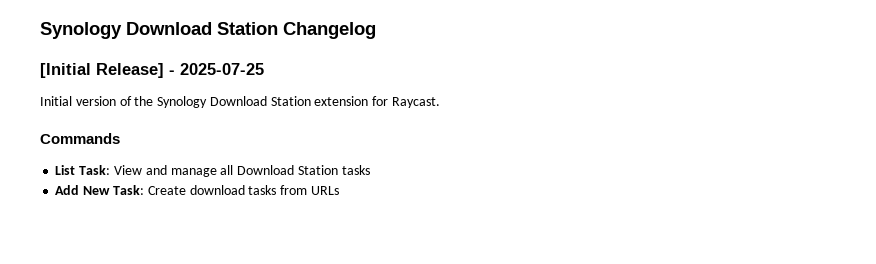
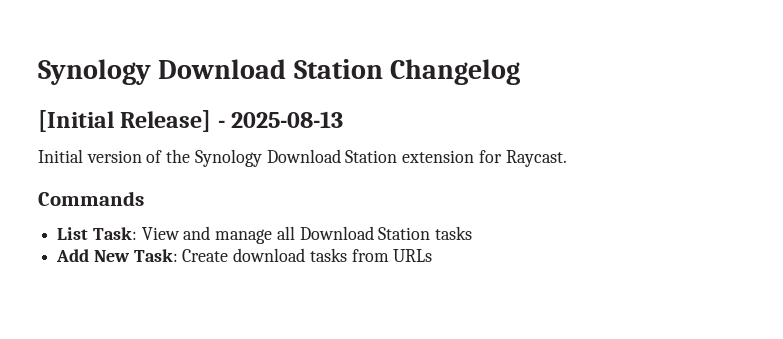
[180,63,264,75] 2025-07-25 -> [231,111,344,128] 2025-08-13

